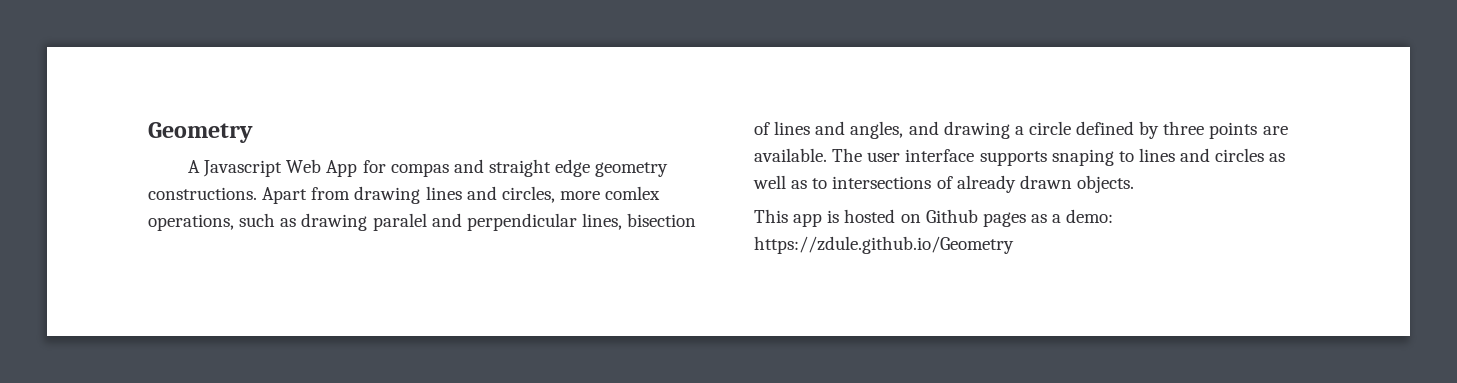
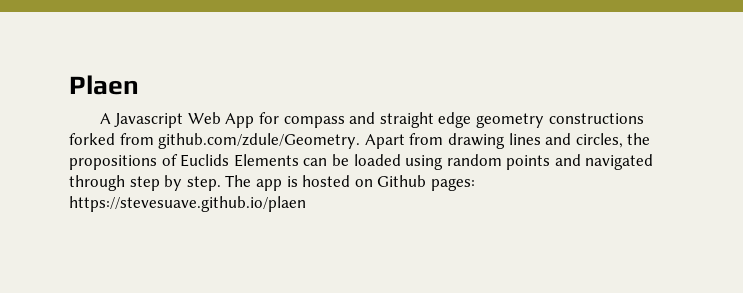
[148,122,253,143] Geometry -> [69,75,139,95] Plaen
[390,163,449,177] compas -> [283,116,345,128] compass
[148,187,257,200] constructions. -> [548,113,644,124] [69,133,361,149] constructions forked from github.com/zdule/Geometry.
[559,186,661,200] [148,213,697,231] [754,121,1288,139] [754,148,1286,166] [753,175,1134,193] [754,209,788,223] more comlex operations, such as drawing paralel and perpendicular lines, bisection of lines and angles, and drawing a circle defined by three points are available. The user interface supports snaping to lines and circles as well as to intersections of already drawn objects. // This -> [627,133,651,145] [69,154,654,170] [69,175,252,191] the propositions of Euclids Elements can be loaded using random points and navigated through step by step. The
[982,209,1114,227] [754,236,1014,254] pages as a demo: https://zdule.github.io/Geometry -> [430,178,475,191] [69,196,306,212] pages: https://stevesuave.github.io/plaen

